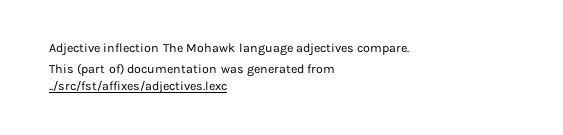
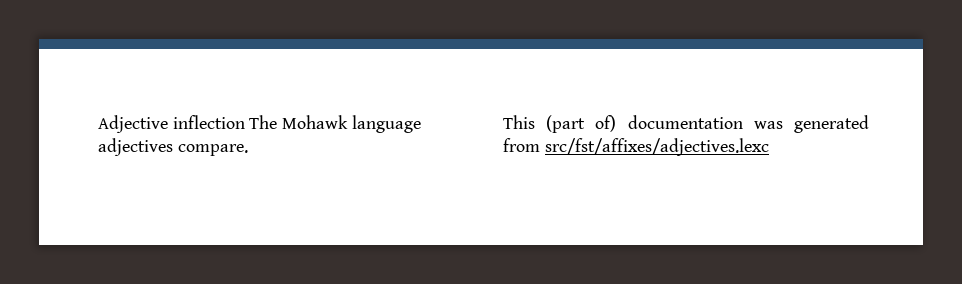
[49,80,227,94] ../src/fst/affixes/adjectives.lexc -> [544,138,769,156] src/fst/affixes/adjectives.lexc

